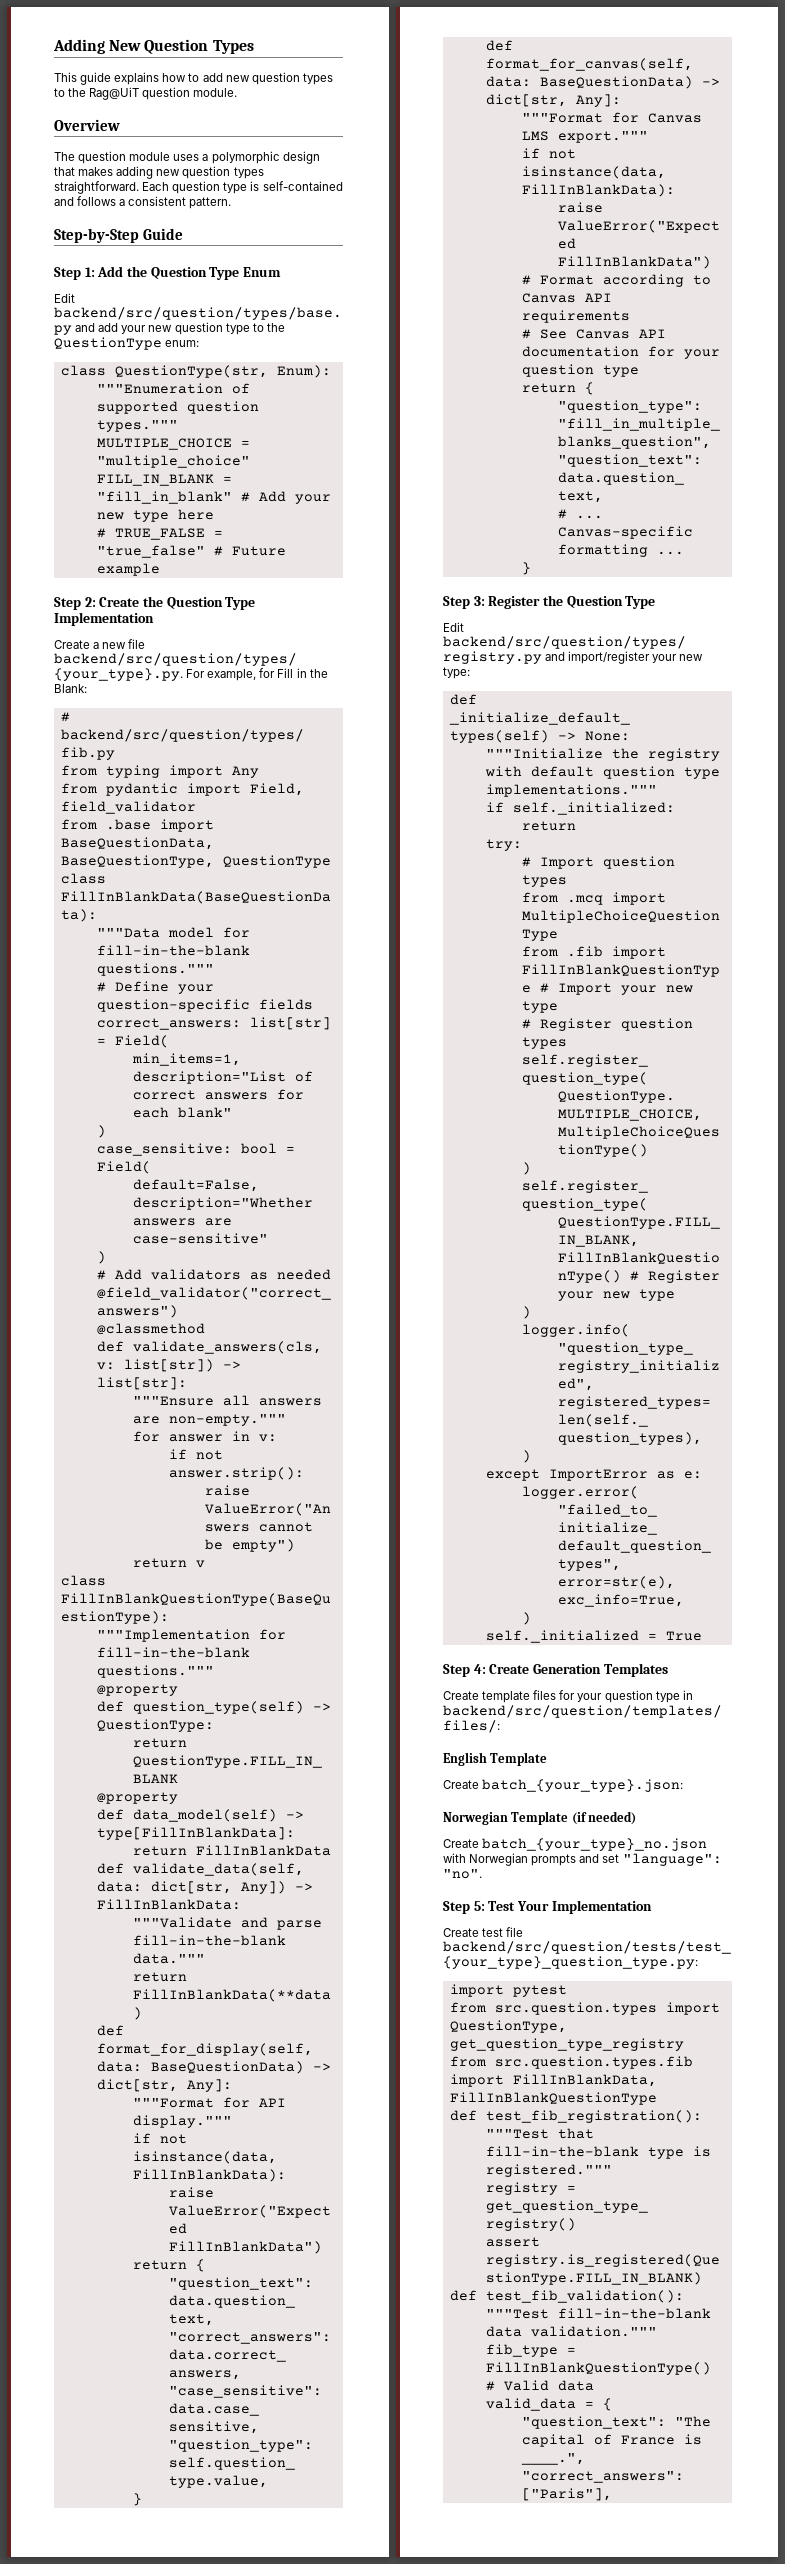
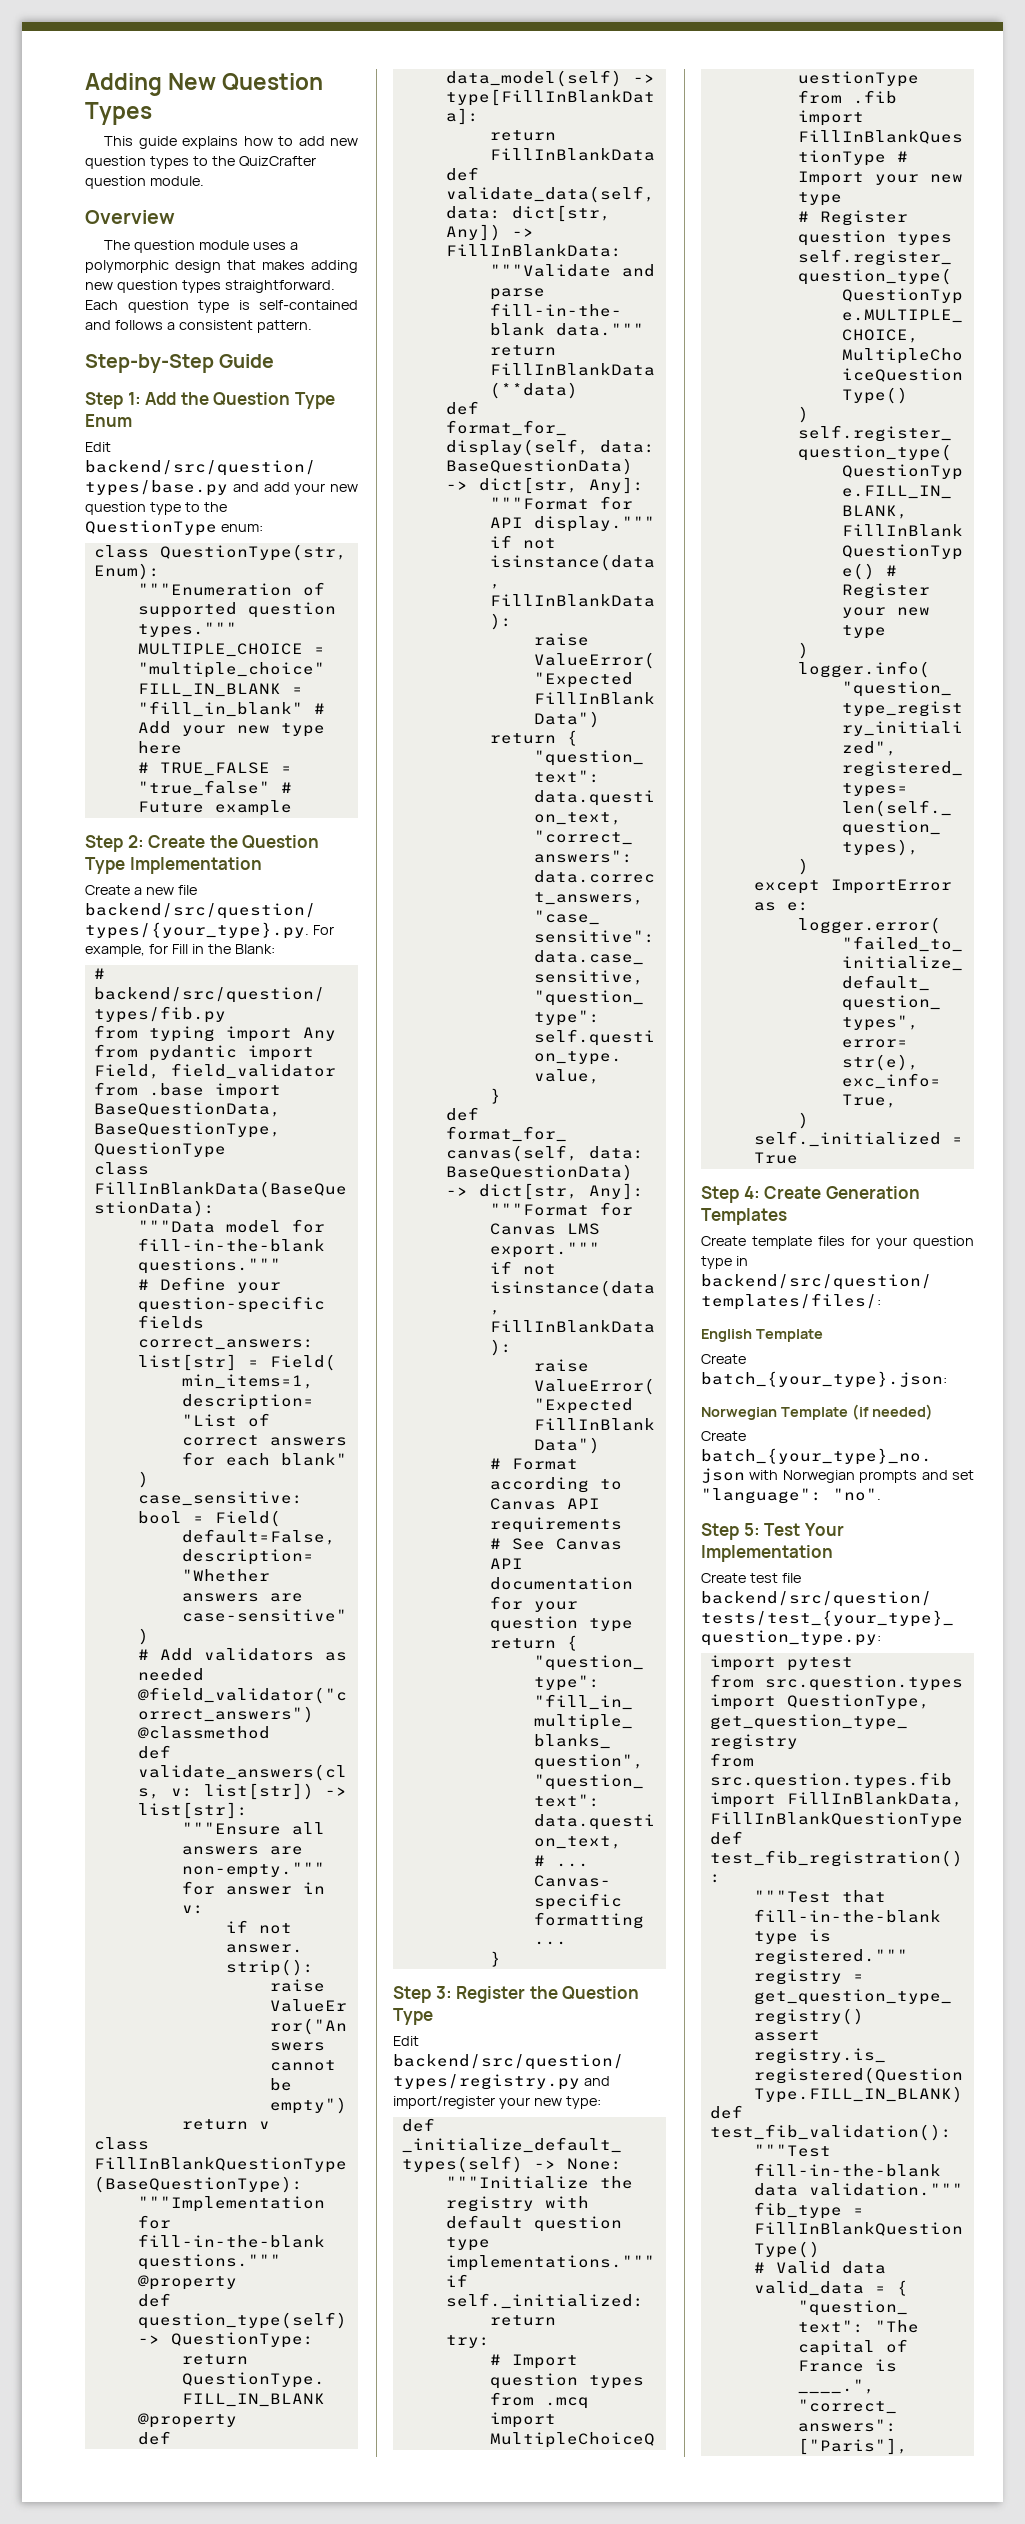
[89,87,140,100] Rag@UiT -> [238,156,316,166] QuizCrafter

